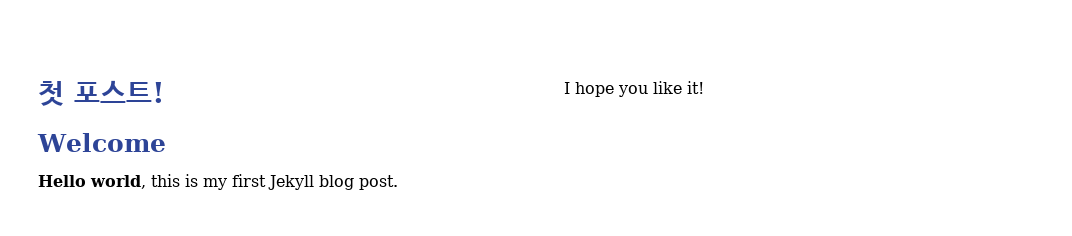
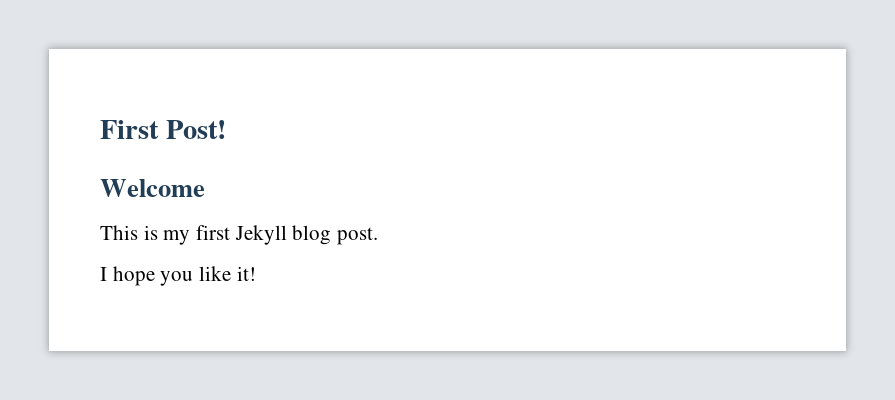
[38,80,165,106] 첫 포스트! -> [100,120,226,139] First Post!
[38,174,180,189] Hello world, this -> [100,225,138,240] This

